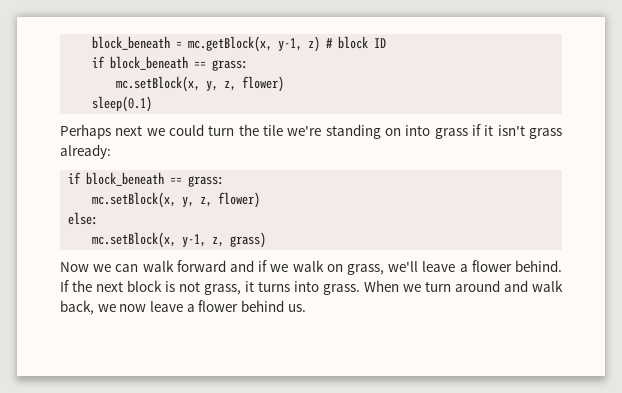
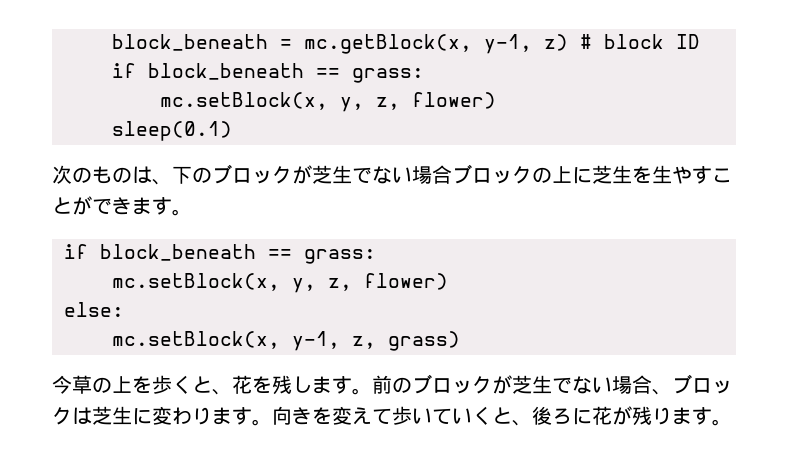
[60,124,562,139] [60,144,111,159] Perhaps next we could turn the tile we're standing on into grass if it isn't grass already: -> [52,164,732,185] [52,196,192,216] 次のものは、下のブロックが芝生でない場合ブロックの上に芝生を生やすことができます。
[60,260,562,275] [60,280,563,295] [60,300,306,315] Now we can walk forward and if we walk on grass, we'll leave a flower behind. If the next block is not grass, it turns into grass. When we turn around and walk back, we now leave a flower behind us. -> [52,374,732,395] [52,406,732,426] 今草の上を歩くと、花を残します。前のブロックが芝生でない場合、ブロックは芝生に変わります。向きを変えて歩いていくと、後ろに花が残ります。

